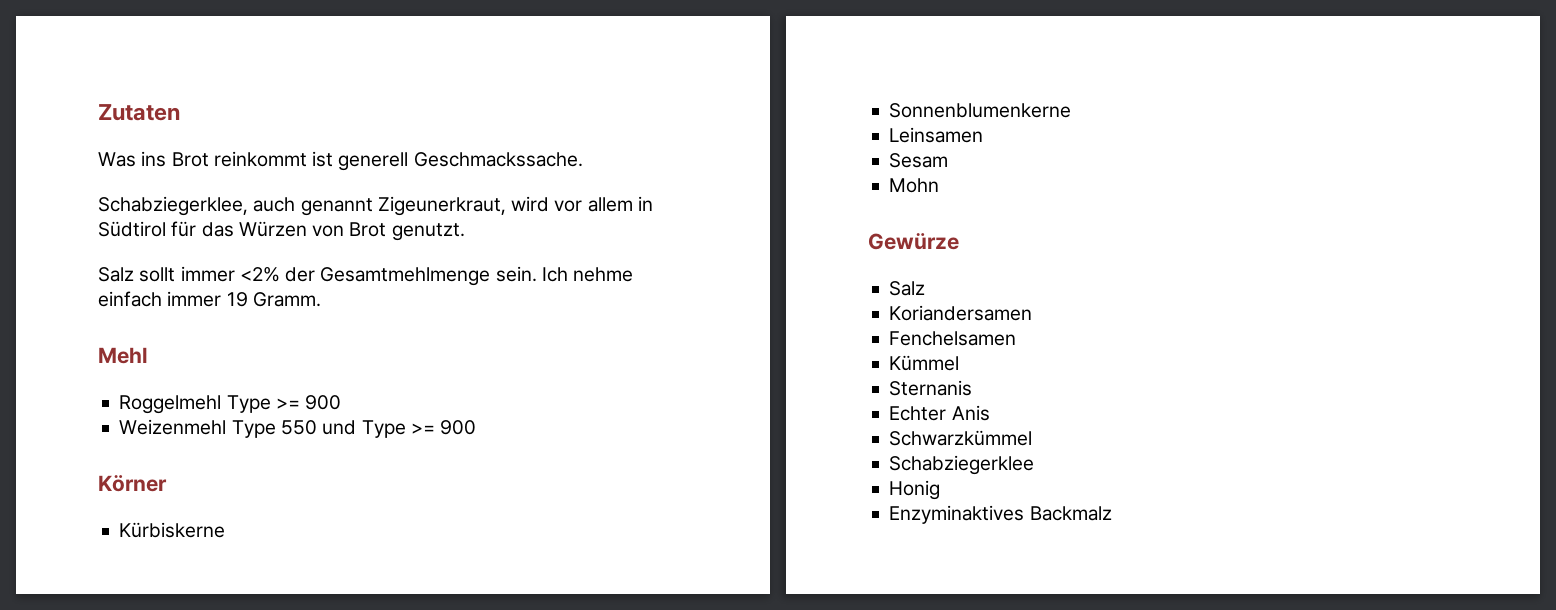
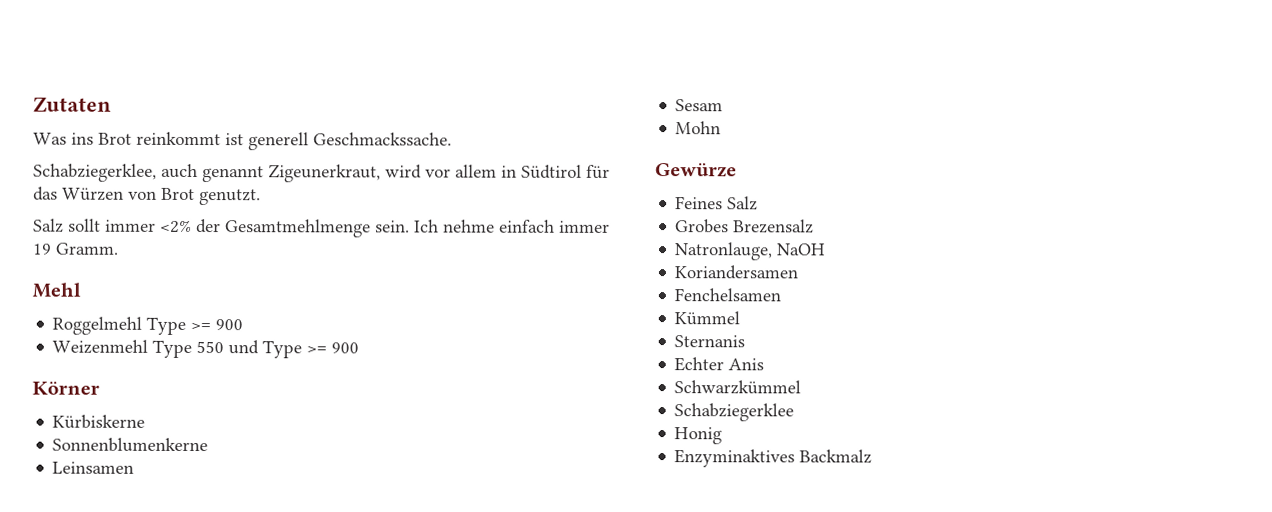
[889,281,926,296] Salz -> [675,196,759,211] [675,219,815,234] [674,242,827,261] Feines Salz // Grobes Brezensalz // Natronlauge, NaOH

